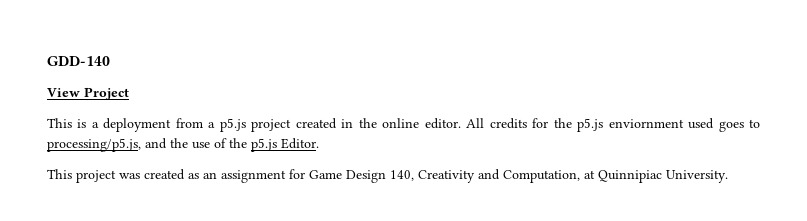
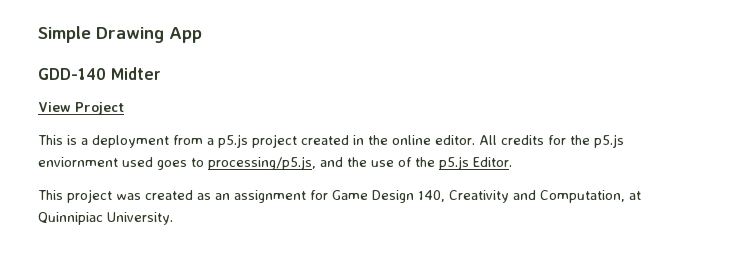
(47, 61) none -> [38,26,202,43] Simple Drawing App //
(110, 61) none -> [111,67,161,80] Midter

